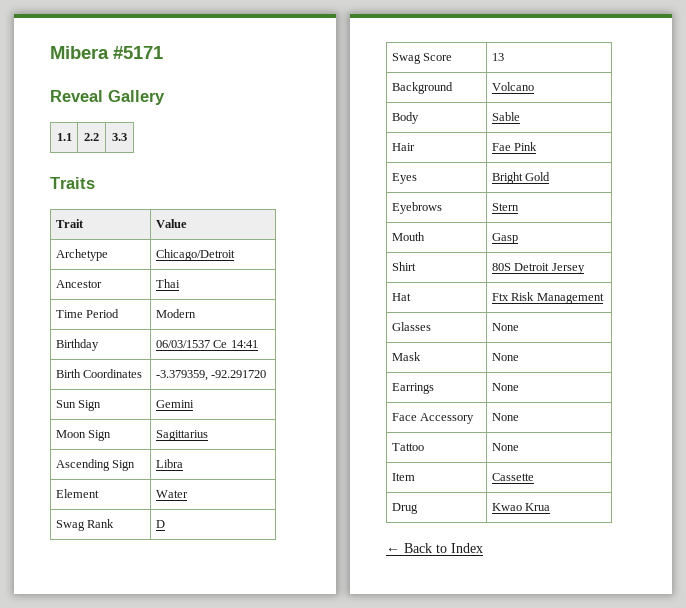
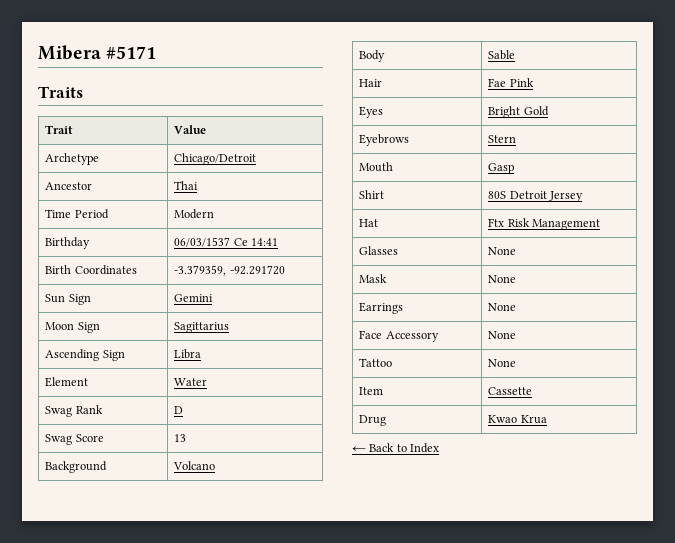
[50,90,165,105] [56,133,72,141] [84,133,99,141] [112,133,127,141] // Reveal Gallery // 1.1 | 2.2 | 3.3 -> (157, 52) none

